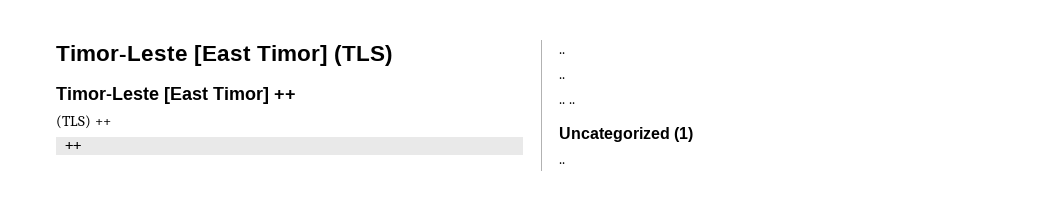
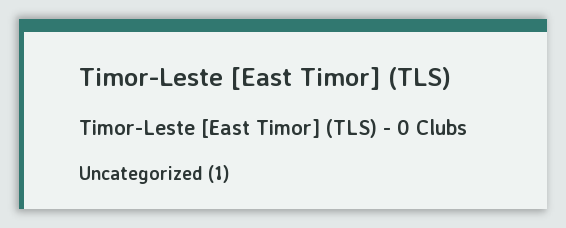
[274,90,296,100] [56,115,111,129] [64,142,81,150] [559,52,565,54] [559,77,565,79] [559,102,575,104] ++ // (TLS) ++ // ++ // .. // .. // .. .. -> [326,119,467,138] (TLS) - 0 Clubs
[559,162,565,164] // .. -> (231, 174) none

